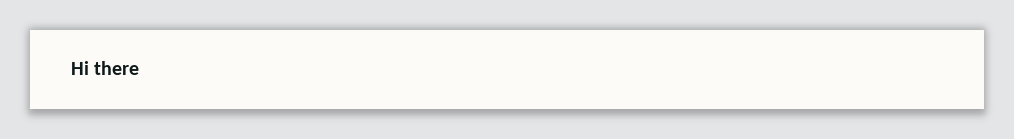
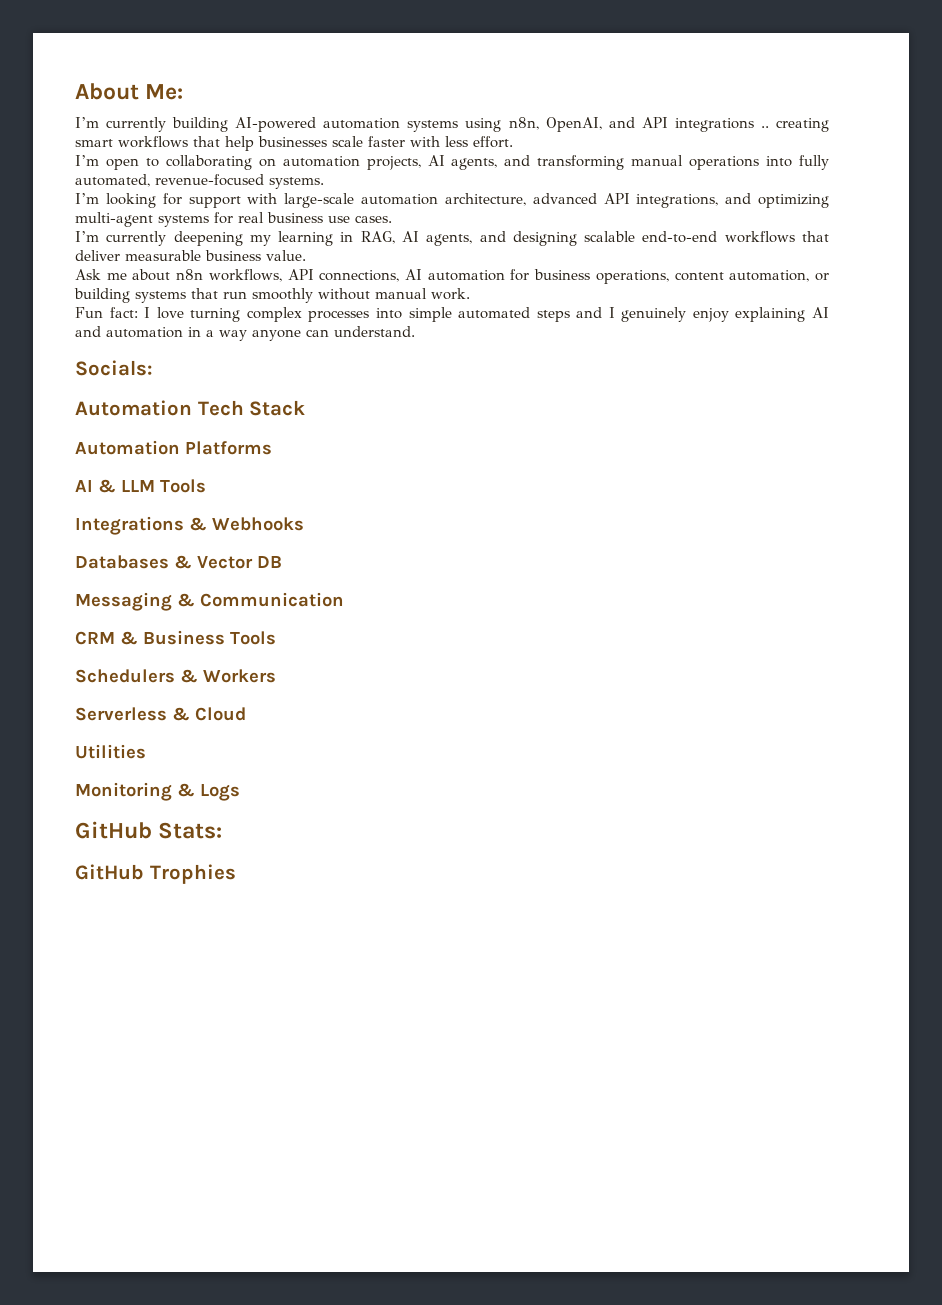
[71,61,140,75] Hi there -> [75,83,184,100] [75,117,830,132] [75,136,513,151] [75,155,830,170] [75,174,324,189] [75,193,830,208] [75,212,392,227] [75,231,830,246] [75,250,306,261] [75,269,829,284] [74,288,470,303] [75,307,829,322] [75,326,415,341] [75,360,153,376] [75,400,306,416] [75,440,272,455] [75,479,206,493] [75,516,304,535] [75,555,282,569] [75,592,344,611] [75,630,276,645] [75,669,276,683] [75,707,246,721] [75,744,146,759] [75,782,240,801] [75,821,223,839] [75,864,236,884] About Me: // I’m currently building AI-powered automation systems using n8n, OpenAI, and API integrations .. creating smart workflows that help businesses scale faster with less effort. // I’m open to collaborating on automation projects, AI agents, and transforming manual operations into fully automated, revenue-focused systems. // I’m looking for support with large-scale automation architecture, advanced API integrations, and optimizing multi-agent systems for real business use cases. // I’m currently deepening my learning in RAG, AI agents, and designing scalable end-to-end workflows that deliver measurable business value. // Ask me about n8n workflows, API connections, AI automation for business operations, content automation, or building systems that run smoothly without manual work. // Fun fact: I love turning complex processes into simple automated steps and I genuinely enjoy explaining AI and automation in a way anyone can understand. // Socials: // Automation Tech Stack // Automation Platforms // AI & LLM Tools // Integrations & Webhooks // Databases & Vector DB // Messaging & Communication // CRM & Business Tools // Schedulers & Workers // Serverless & Cloud // Utilities // Monitoring & Logs // GitHub Stats: // GitHub Trophies

